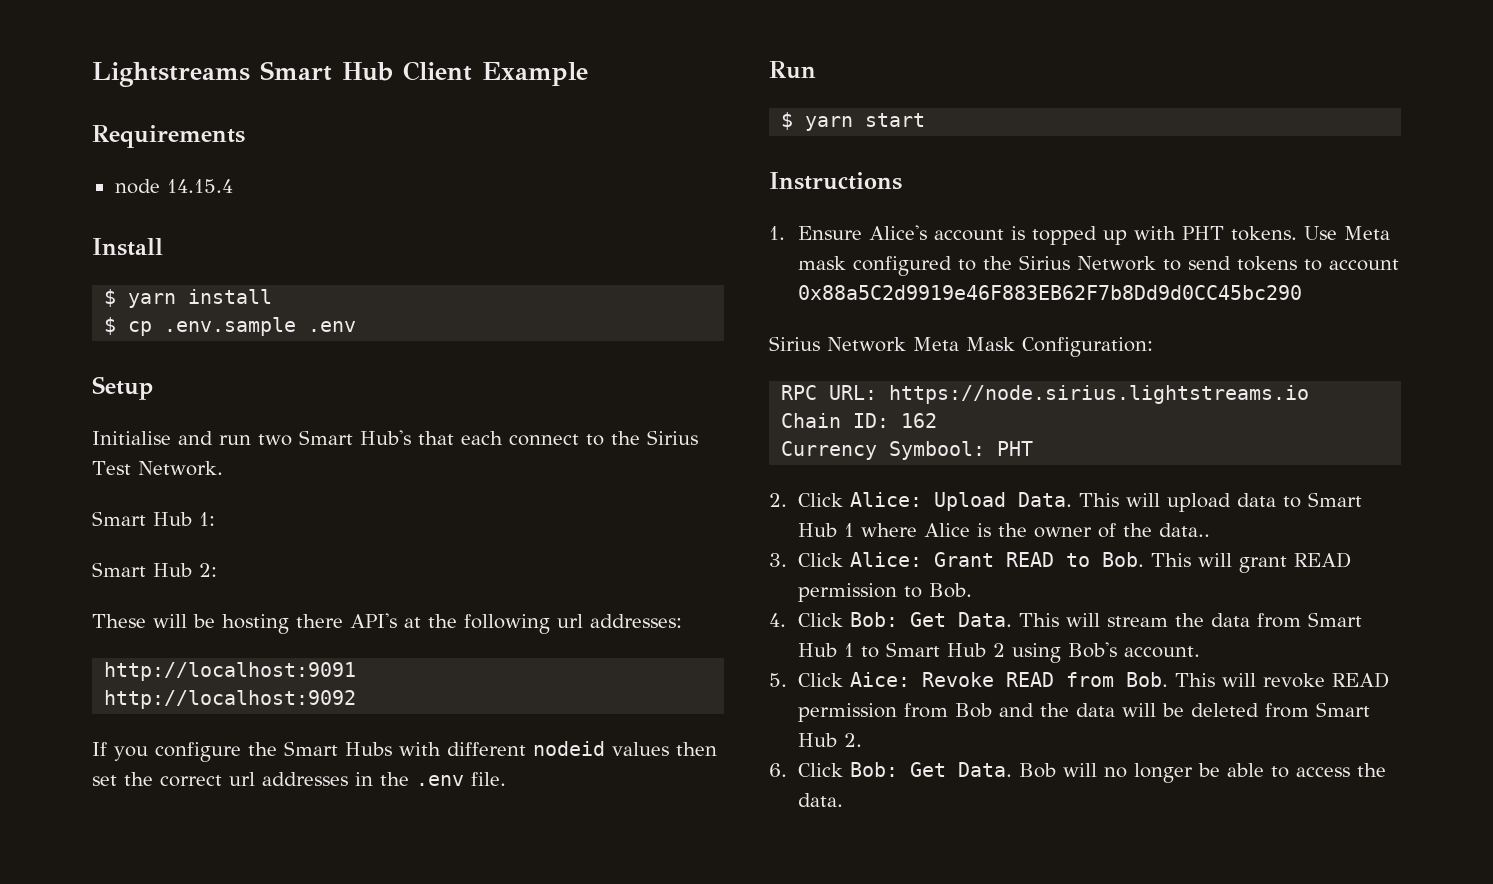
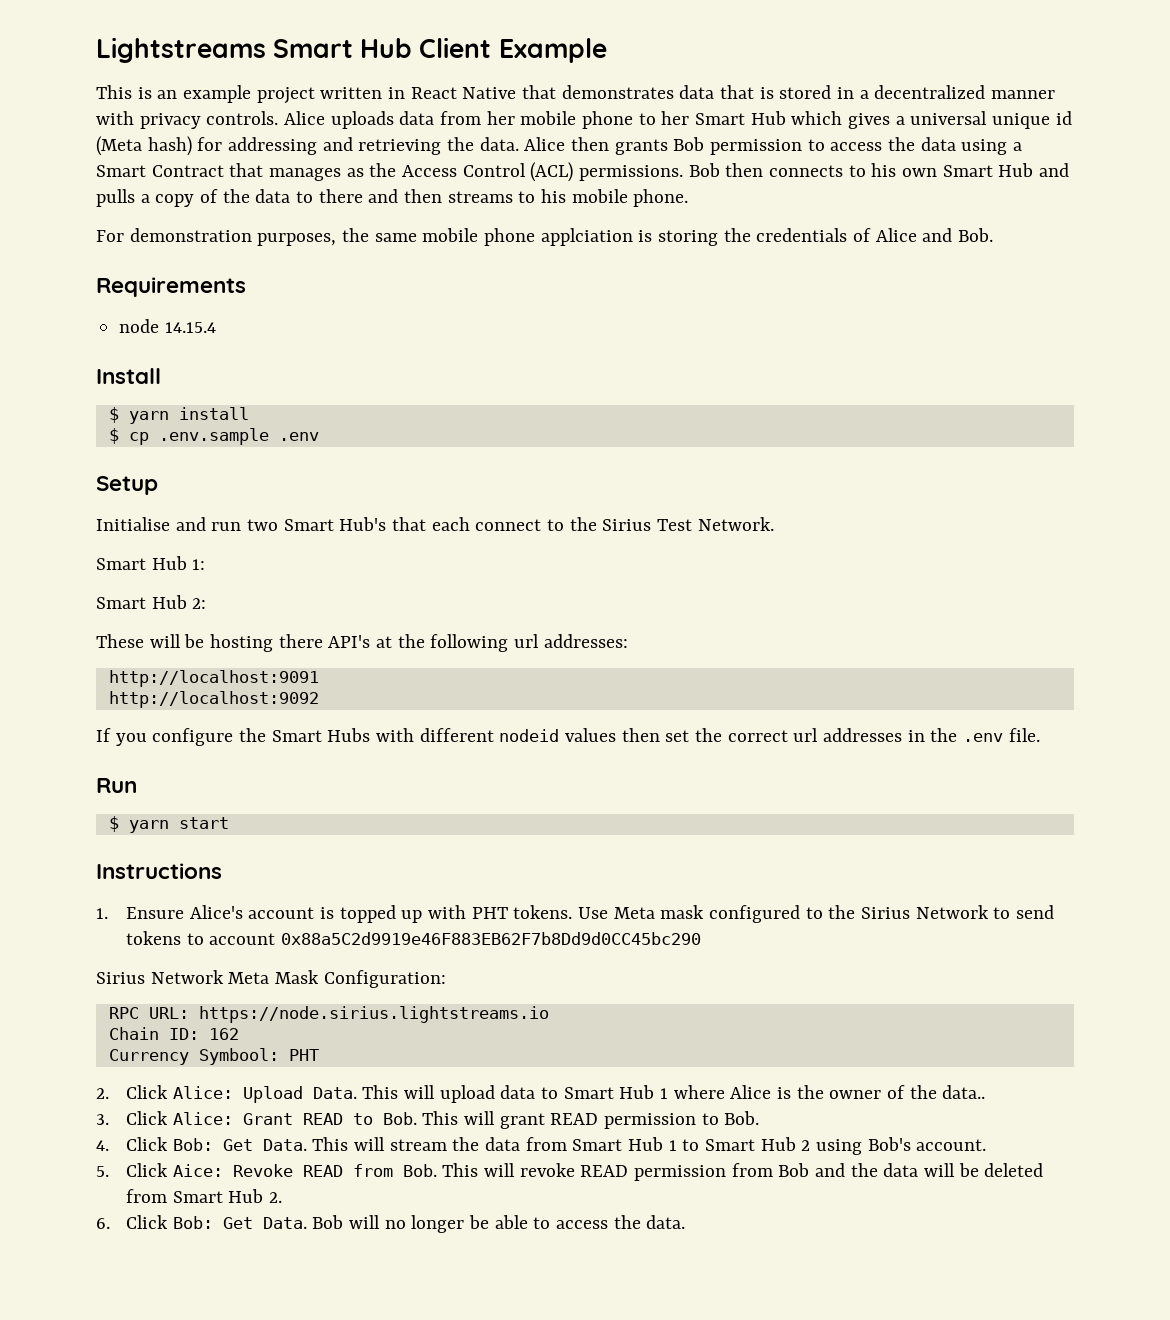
(588, 74) none -> [96,85,1056,104] [96,111,1072,129] [96,136,1023,156] [96,162,1070,182] [96,189,689,207] [96,228,994,246] // This is an example project written in React Native that demonstrates data that is stored in a decentralized manner with privacy controls. Alice uploads data from her mobile phone to her Smart Hub which gives a universal unique id (Meta hash) for addressing and retrieving the data. Alice then grants Bob permission to access the data using a Smart Contract that manages as the Access Control (ACL) permissions. Bob then connects to his own Smart Hub and pulls a copy of the data to there and then streams to his mobile phone. // For demonstration purposes, the same mobile phone applciation is storing the credentials of Alice and Bob.

